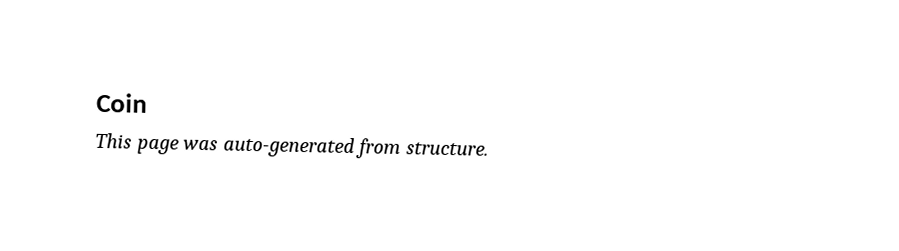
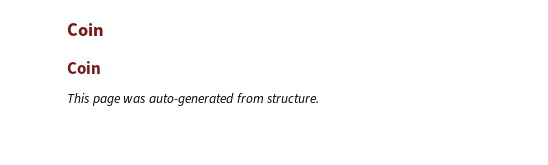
[96,92,147,113] Coin -> [67,23,104,36] [67,61,101,74] Coin // Coin

